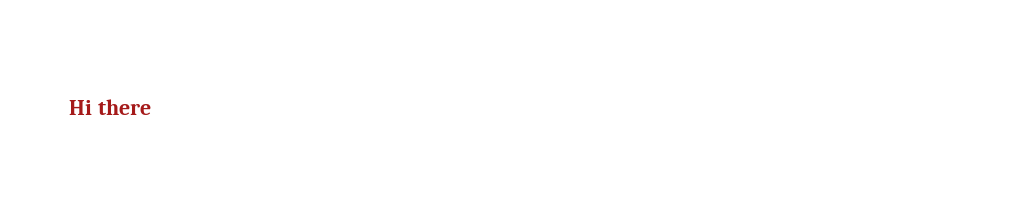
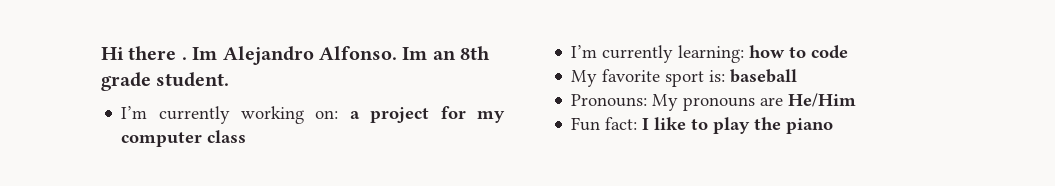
(151, 107) none -> [181,46,491,65] [101,72,230,91] [121,106,506,124] [121,130,247,147] [571,45,849,63] [571,69,798,87] [571,93,857,111] [571,117,834,134] . Im Alejandro Alfonso. Im an 8th grade student. // I’m currently working on: a project for my computer class // I’m currently learning: how to code // My favorite sport is: baseball // Pronouns: My pronouns are He/Him // Fun fact: I like to play the piano

